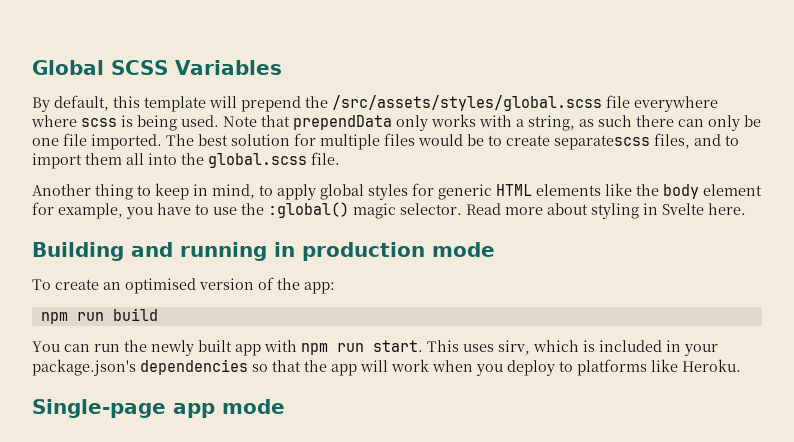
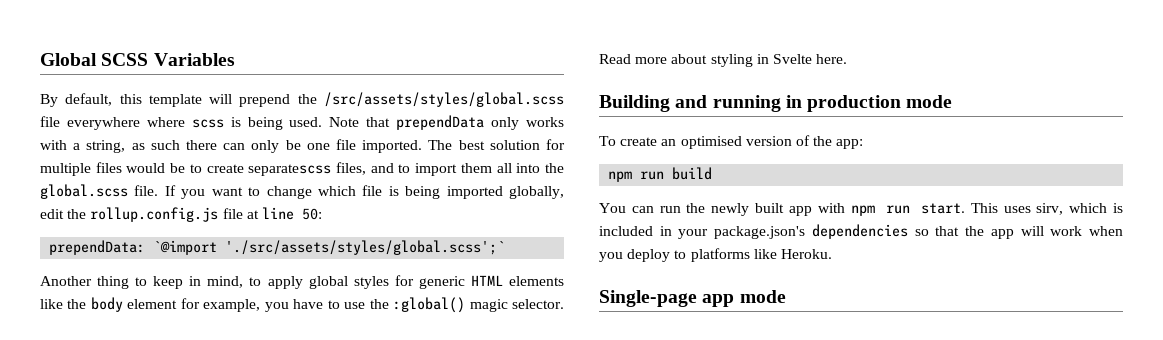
(340, 158) none -> [164,185,564,199] [40,207,322,222] [49,240,506,255] If you want to change which file is being imported globally, edit the rollup.config.js file at line 50: // prependData: `@import './src/assets/styles/global.scss';`

